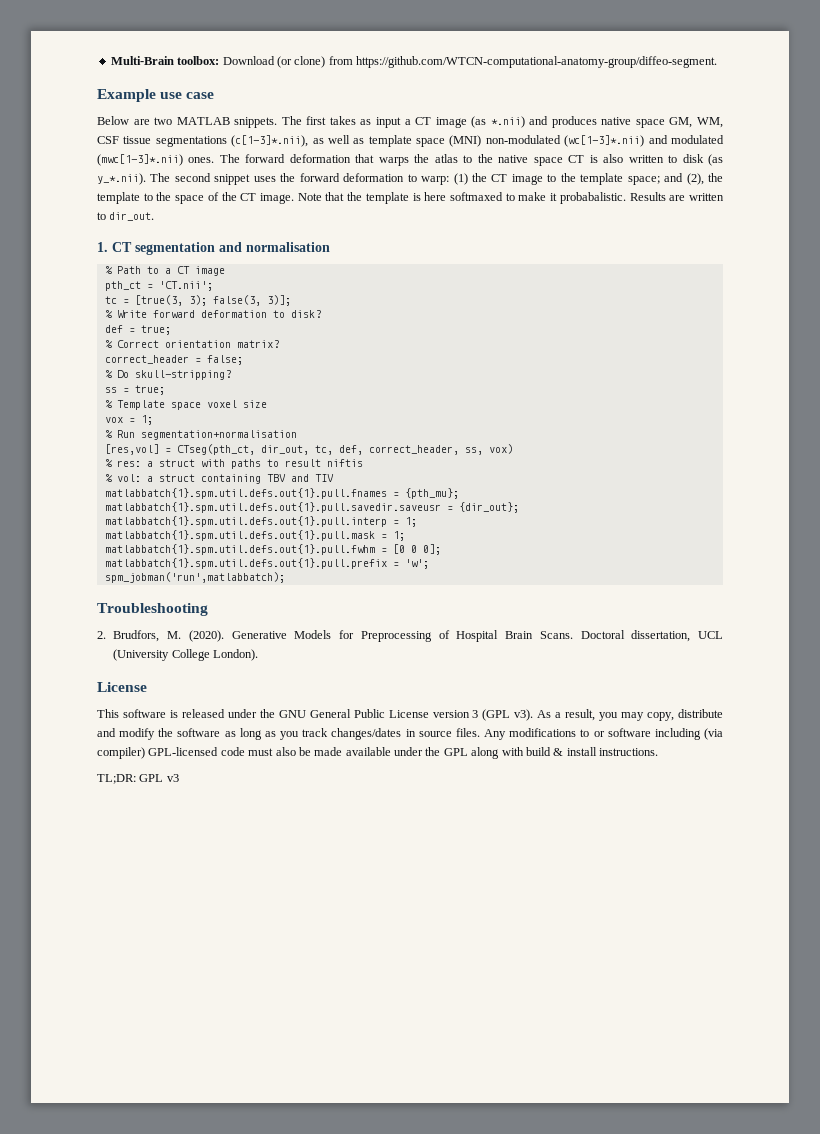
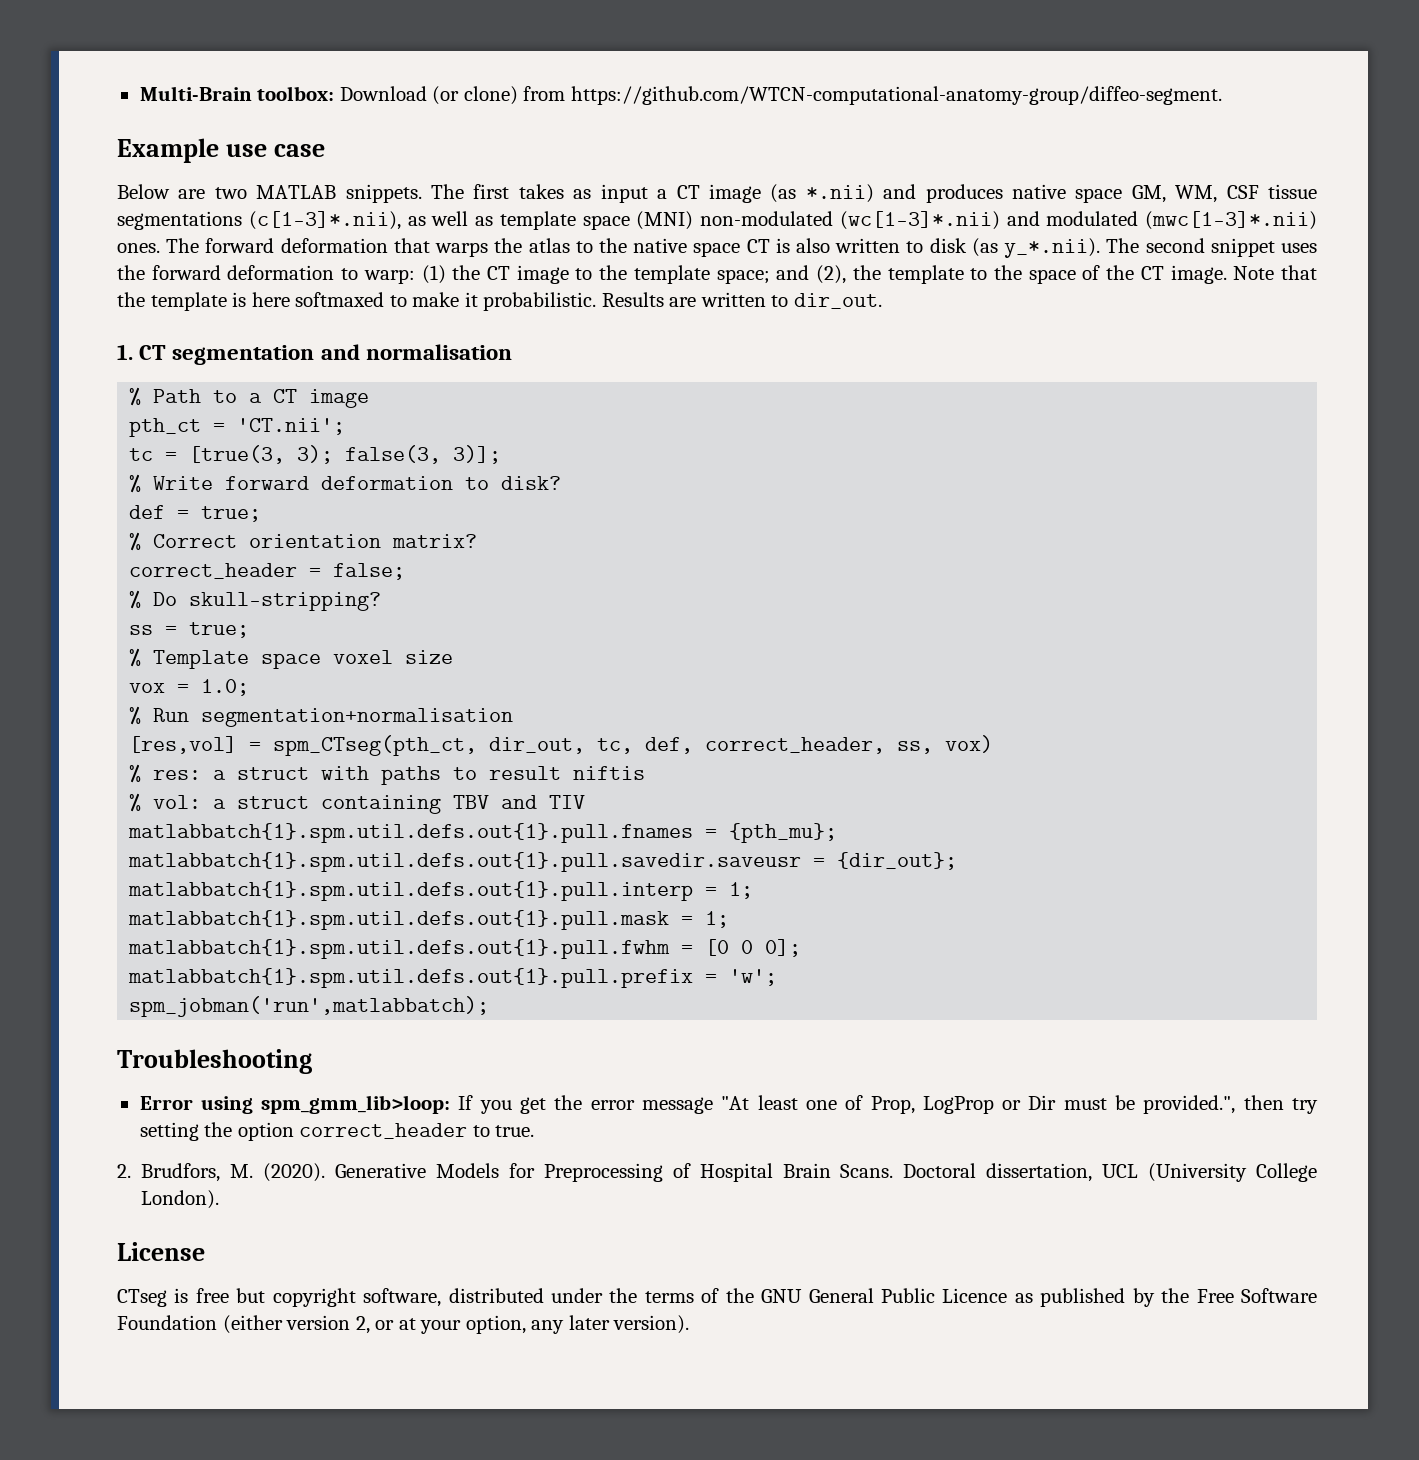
[559,192,626,204] probabalistic. -> [483,292,597,311] probabilistic.
[140,415,153,425] 1; -> [201,679,250,696] 1.0;
[176,444,255,455] CTseg(pth_ct, -> [273,735,478,756] spm_CTseg(pth_ct,
(208, 609) none -> [139,1095,1318,1114] [139,1122,535,1141] // Error using spm_gmm_lib>loop: If you get the error message "At least one of Prop, LogProp or Dir must be provided.", then try setting the option correct_header to true.
[97,709,723,721] [97,728,723,740] [97,747,658,759] [97,774,179,784] This software is released under the GNU General Public License version 3 (GPL v3). As a result, you may copy, distribute and modify the software as long as you track changes/dates in source files. Any modifications to or software including (via compiler) GPL-licensed code must also be made available under the GPL along with build & install instructions. // TL;DR: GPL v3 -> [117,1288,1317,1307] [117,1315,690,1334] CTseg is free but copyright software, distributed under the terms of the GNU General Public Licence as published by the Free Software Foundation (either version 2, or at your option, any later version).

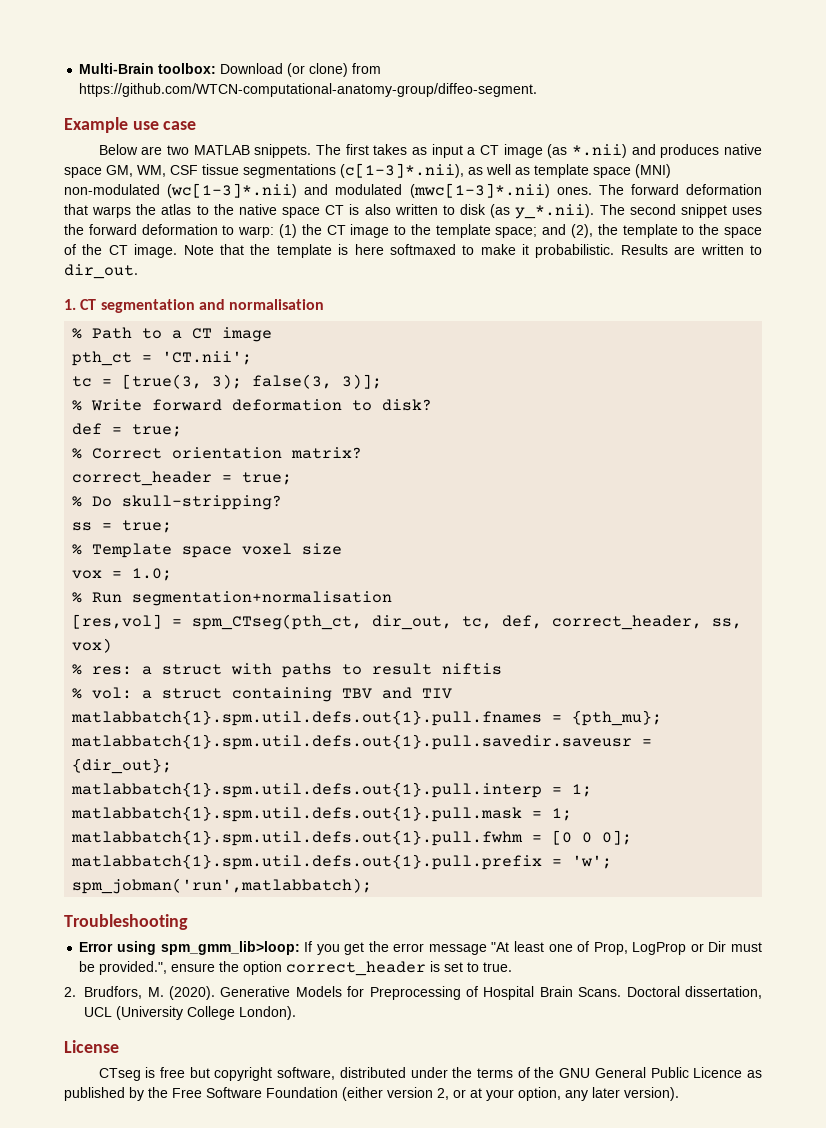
[333,563,406,580] false; -> [242,472,293,485] true;
[1243,1095,1318,1114] [139,1122,199,1141] then try setting -> [171,963,216,972] ensure
(468, 1131) none -> [430,961,464,972] is set

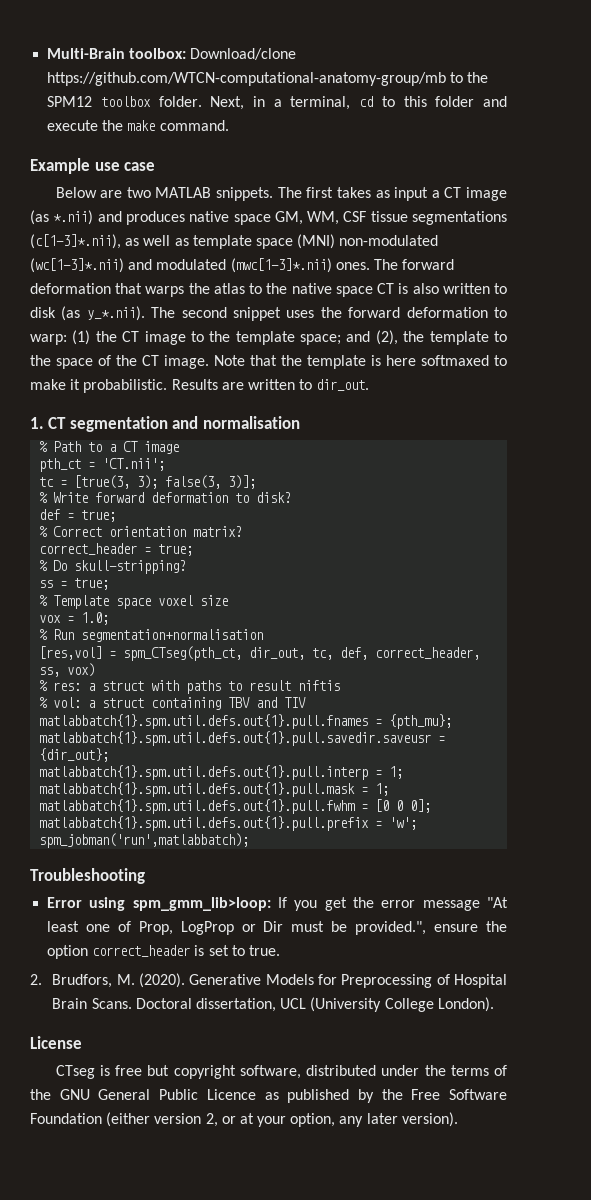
[220,63,382,77] [79,83,538,97] Download (or clone) from https://github.com/WTCN-computational-anatomy-group/diffeo-segment. -> [190,48,297,60] [47,72,489,86] [47,96,508,110] [47,120,229,131] Download/clone https://github.com/WTCN-computational-anatomy-group/mb to the SPM12 toolbox folder. Next, in a terminal, cd to this folder and execute the make command.

